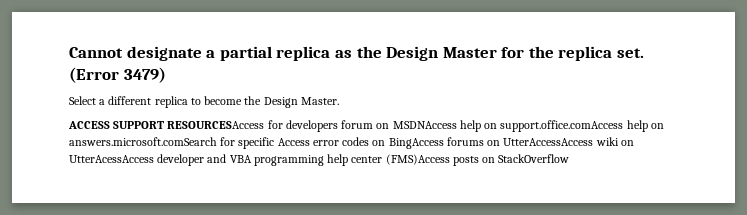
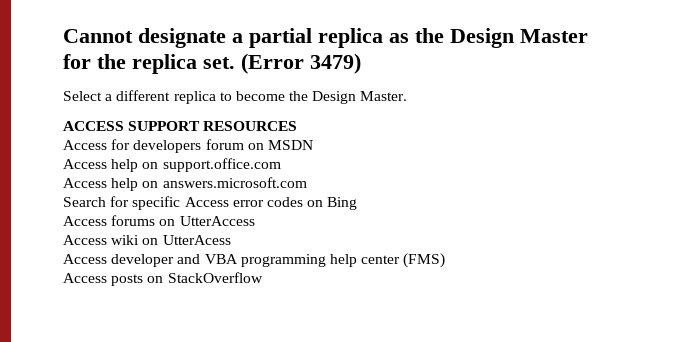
[167,121,265,129] RESOURCESAccess -> [203,121,298,131] [63,140,107,150] RESOURCES // Access
[392,120,664,132] [69,137,217,146] MSDNAccess help on support.office.comAccess help on answers.microsoft.comSearch -> [267,140,313,150] [63,158,281,172] [63,177,307,191] [63,197,106,207] MSDN // Access help on support.office.com // Access help on answers.microsoft.com // Search
[388,137,634,149] [69,155,154,163] BingAccess forums on UtterAccessAccess wiki on UtterAcessAccess -> [327,197,358,210] [63,215,255,226] [63,235,231,245] [63,254,107,264] Bing // Access forums on UtterAccess // Access wiki on UtterAcess // Access
[385,154,450,165] (FMS)Access -> [403,253,446,268] [63,273,107,283] (FMS) // Access

